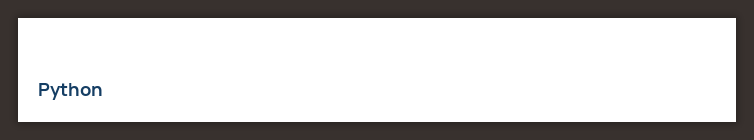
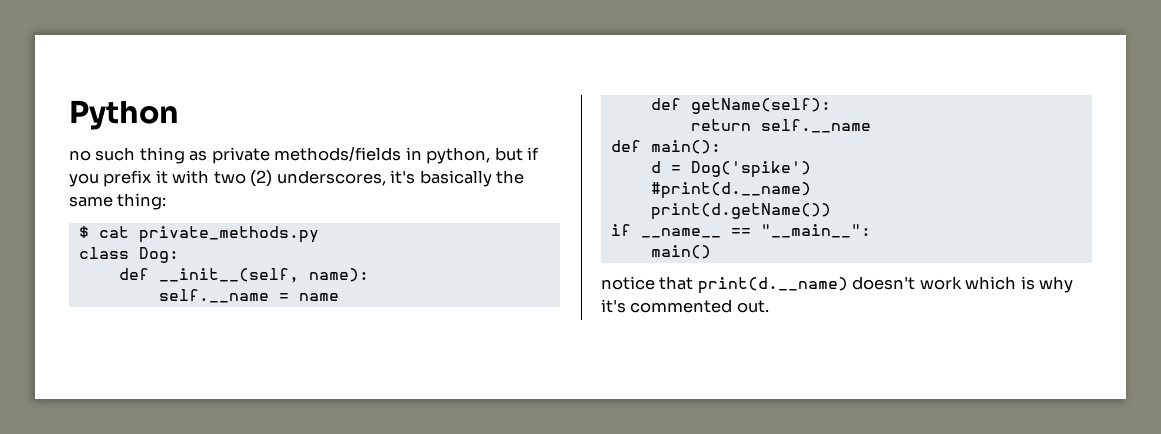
(103, 91) none -> [69,147,540,164] [69,170,525,187] [69,193,167,210] [78,226,319,243] [78,247,179,263] [118,268,369,283] [158,289,339,303] [650,98,831,114] [690,119,871,133] [610,140,721,154] [650,161,811,178] [650,182,811,199] [650,203,831,220] [610,224,871,238] [650,245,711,259] [601,276,1074,294] [601,299,769,313] // no such thing as private methods/fields in python, but if you prefix it with two (2) underscores, it's basically the same thing: // $ cat private_methods.py // class Dog: // def __init__(self, name): // self.__name = name // def getName(self): // return self.__name // def main(): // d = Dog('spike') // #print(d.__name) // print(d.getName()) // if __name__ == "__main__": // main() // notice that print(d.__name) doesn't work which is why it's commented out.

